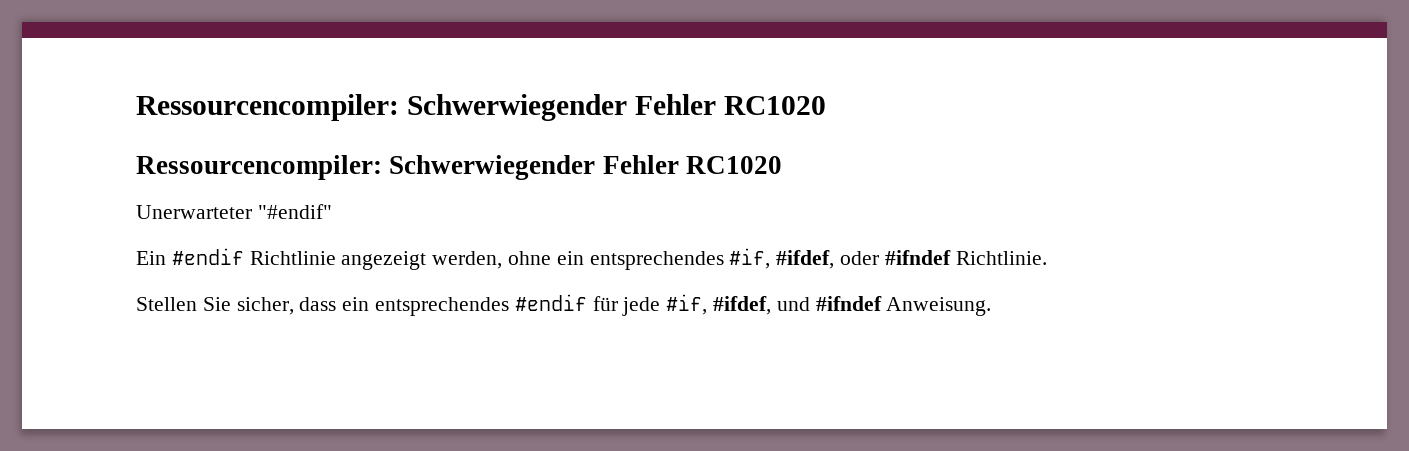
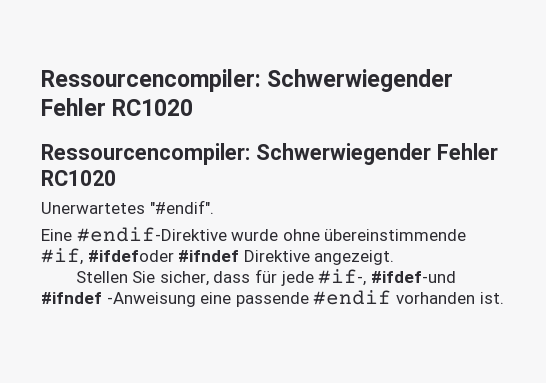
[136,204,332,219] [136,248,1047,270] [136,294,992,316] Unerwarteter "#endif" // Ein #endif Richtlinie angezeigt werden, ohne ein entsprechendes #if, #ifdef, oder #ifndef Richtlinie. // Stellen Sie sicher, dass ein entsprechendes #endif für jede #if, #ifdef, und #ifndef Anweisung. -> [41,200,214,214] [41,227,467,242] [41,248,395,265] [75,269,456,286] [41,290,504,307] Unerwartetes "#endif". // Eine #endif-Direktive wurde ohne übereinstimmende #if, #ifdefoder #ifndef Direktive angezeigt. // Stellen Sie sicher, dass für jede #if-, #ifdef-und #ifndef -Anweisung eine passende #endif vorhanden ist.

